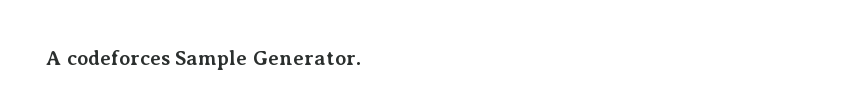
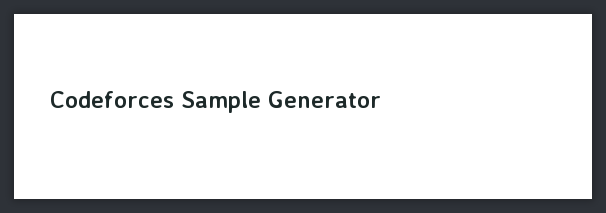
[46,50,361,70] A codeforces Sample Generator. -> [50,91,381,113] Codeforces Sample Generator

